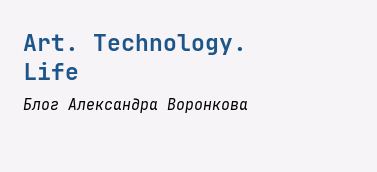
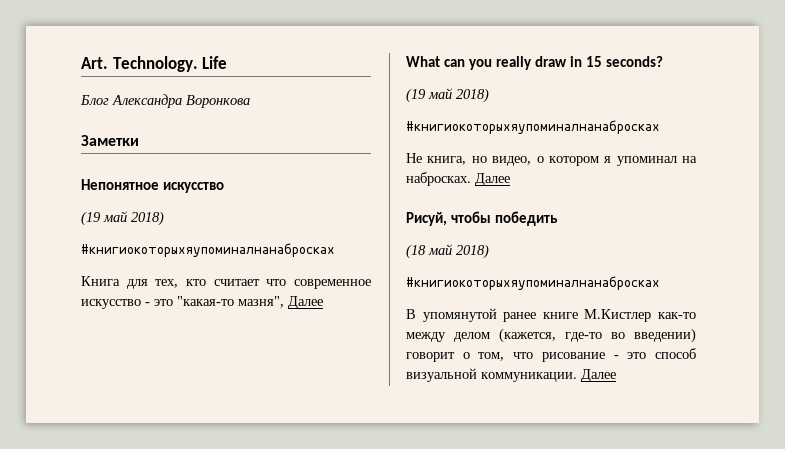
(248, 105) none -> [81,135,139,146] [81,179,225,193] [81,211,164,226] [81,243,335,257] [81,276,371,289] [81,296,323,309] [406,56,664,70] [406,88,489,103] [406,120,660,134] [406,153,697,166] [406,172,510,186] [406,211,559,226] [406,244,489,259] [406,276,660,290] [406,308,696,322] [406,328,696,343] [406,348,696,362] [406,368,616,382] // Заметки // Непонятное искусство // (19 май 2018) // #книгиокоторыхяупоминалнанабросках // Книга для тех, кто считает что современное искусство - это "какая-то мазня", Далее // What can you really draw in 15 seconds? // (19 май 2018) // #книгиокоторыхяупоминалнанабросках // Не книга, но видео, о котором я упоминал на набросках. Далее // Рисуй, чтобы победить // (18 май 2018) // #книгиокоторыхяупоминалнанабросках // В упомянутой ранее книге М.Кистлер как-то между делом (кажется, где-то во введении) говорит о том, что рисование - это способ визуальной коммуникации. Далее

